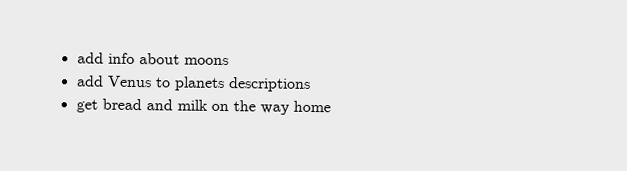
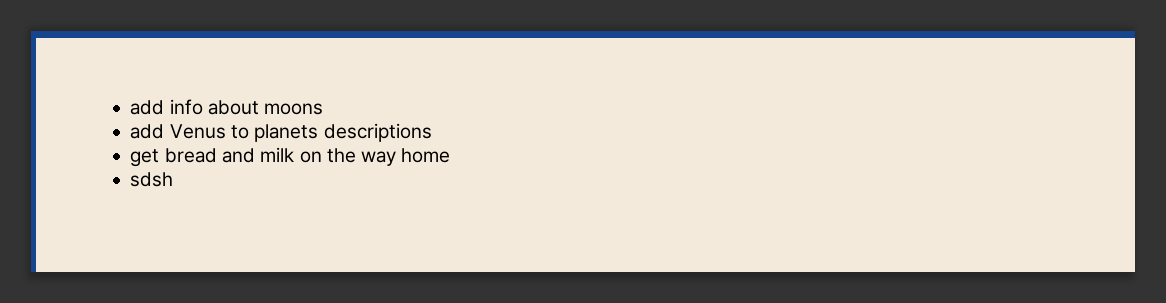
(331, 106) none -> [130,172,174,187] // sdsh

